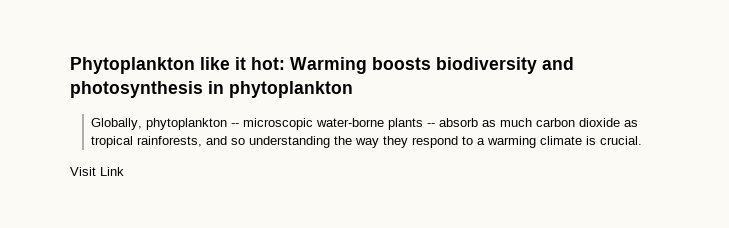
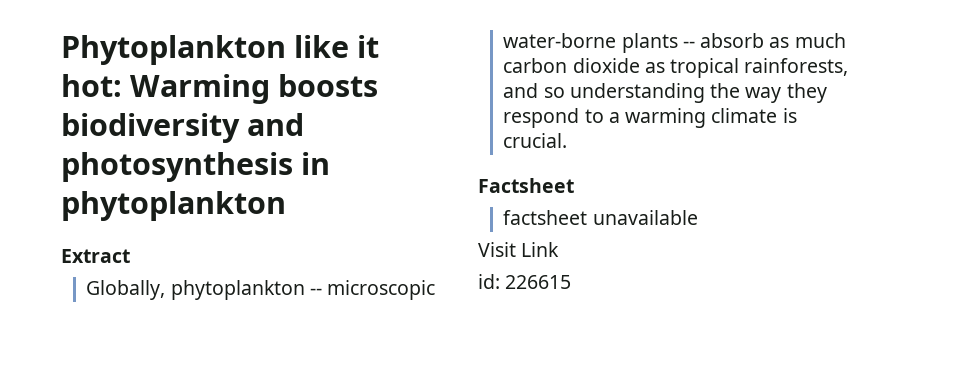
(353, 89) none -> [61,249,130,263] // Extract
(643, 140) none -> [478,178,574,193] [503,210,698,225] // Factsheet // factsheet unavailable
(124, 171) none -> [478,274,572,289] // id: 226615

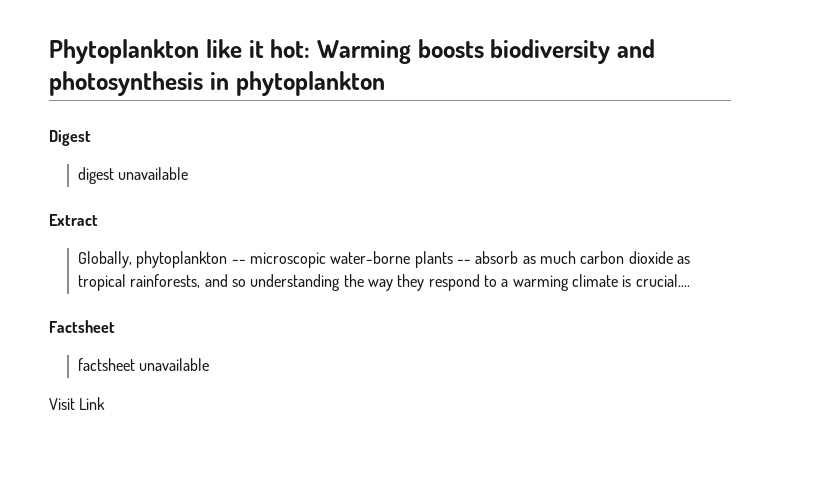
(286, 206) none -> [49,130,91,146] [78,167,189,184] // Digest // digest unavailable
[503,133,568,148] crucial. -> [635,274,690,287] crucial....
[478,274,572,289] // id: 226615 -> (106, 403) none

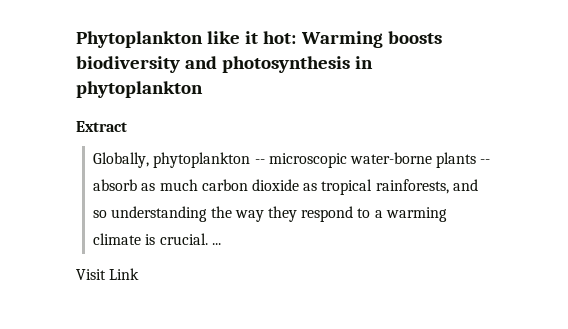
[49,130,91,146] [78,167,189,184] // Digest // digest unavailable -> (203, 89) none
[635,274,690,287] [49,320,115,333] [78,358,210,371] crucial.... // Factsheet // factsheet unavailable -> [159,233,221,245] crucial. ...

